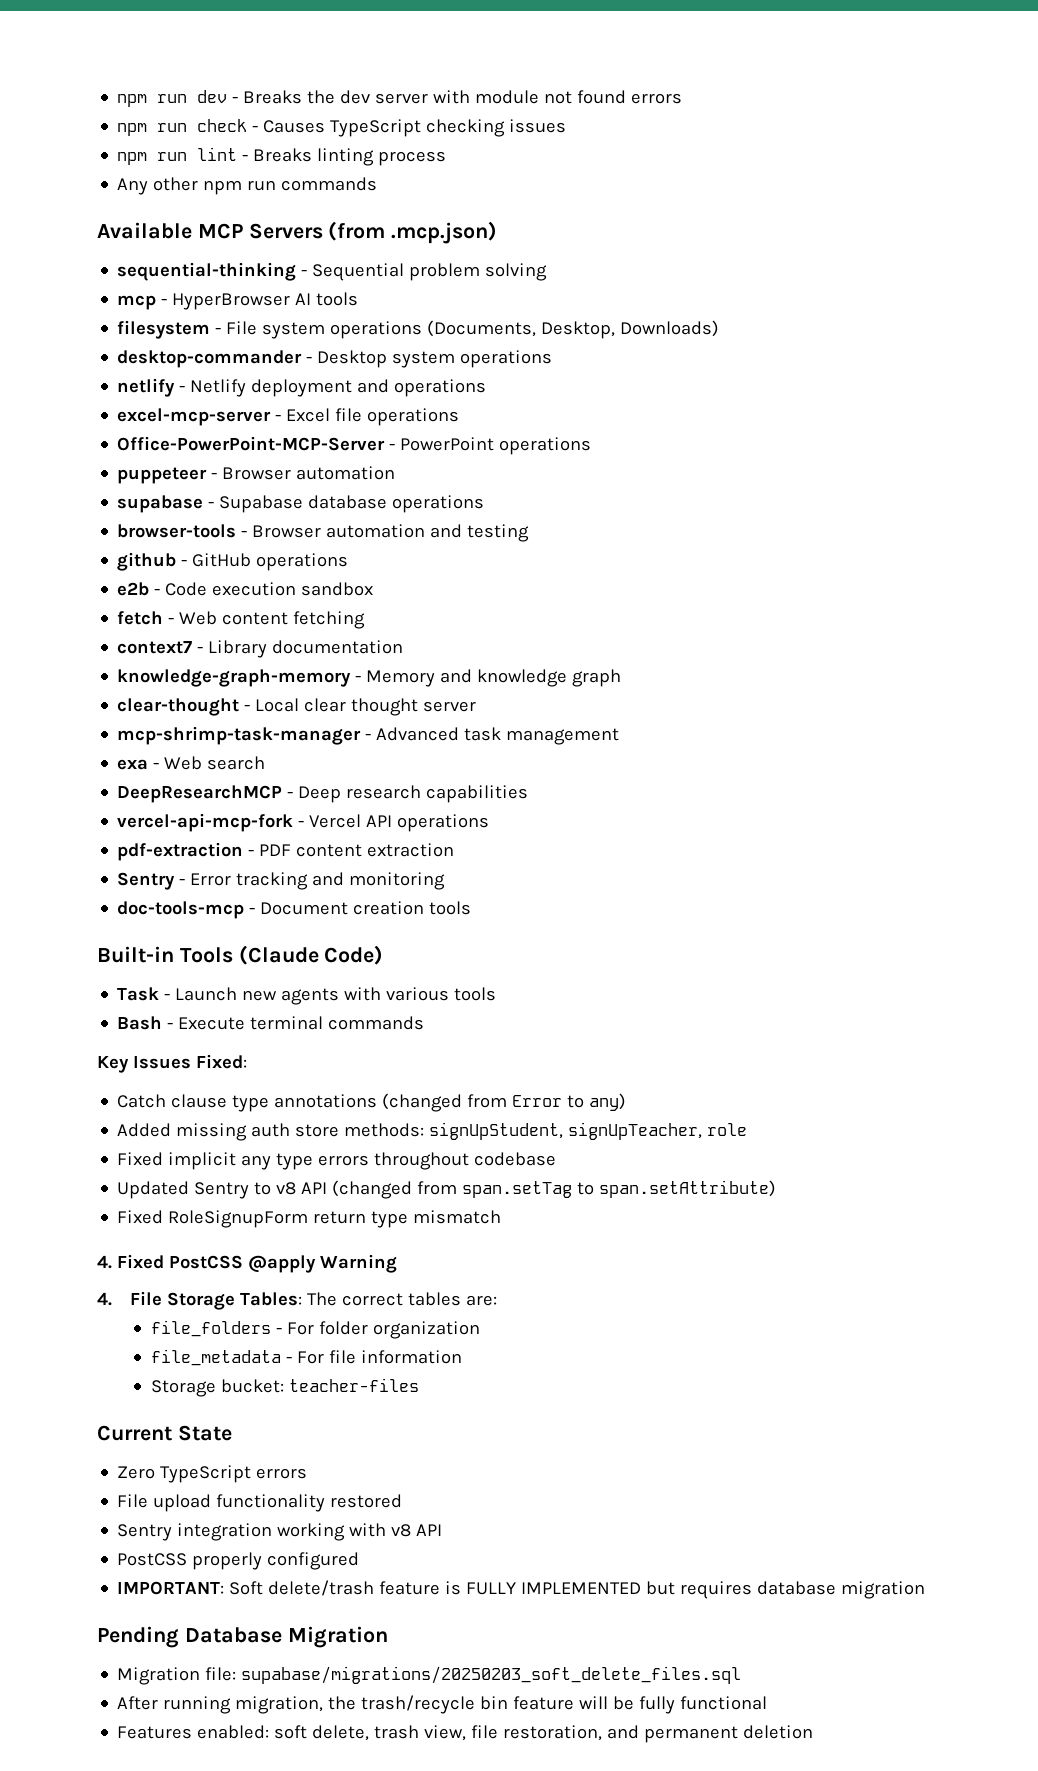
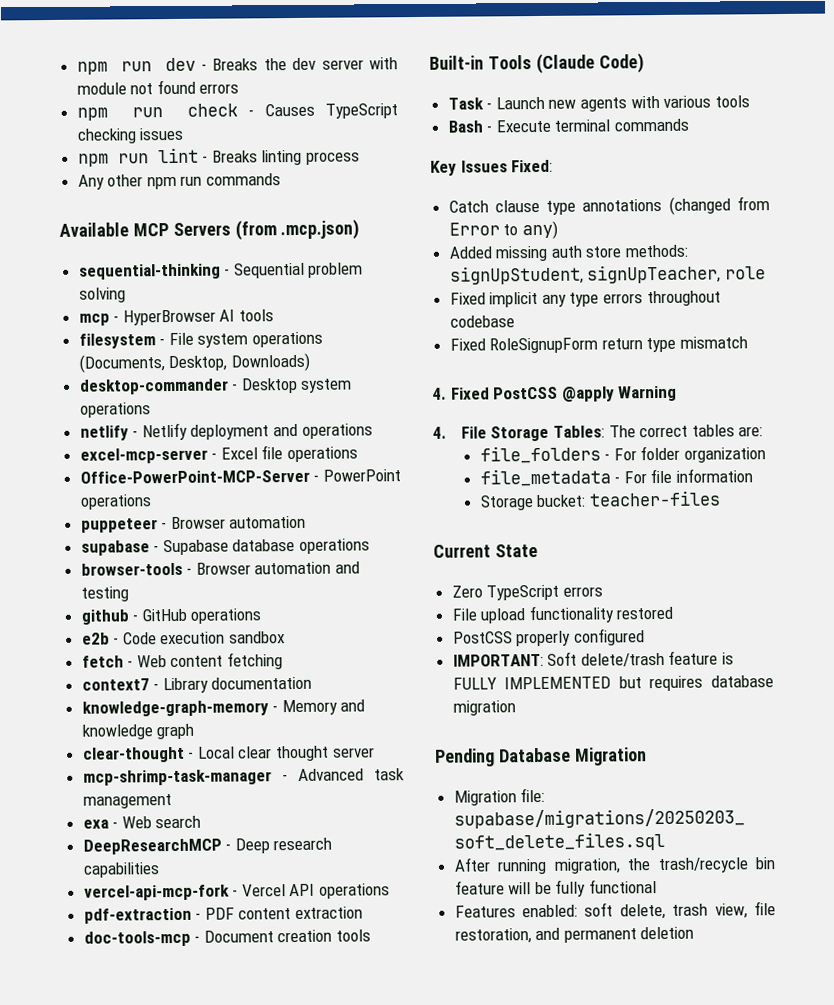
[117,872,446,890] // Sentry - Error tracking and monitoring -> (364, 913) none
[117,1180,777,1199] // Updated Sentry to v8 API (changed from span.setTag to span.setAttribute) -> (515, 321) none
[117,1523,443,1541] // Sentry integration working with v8 API -> (674, 613) none

